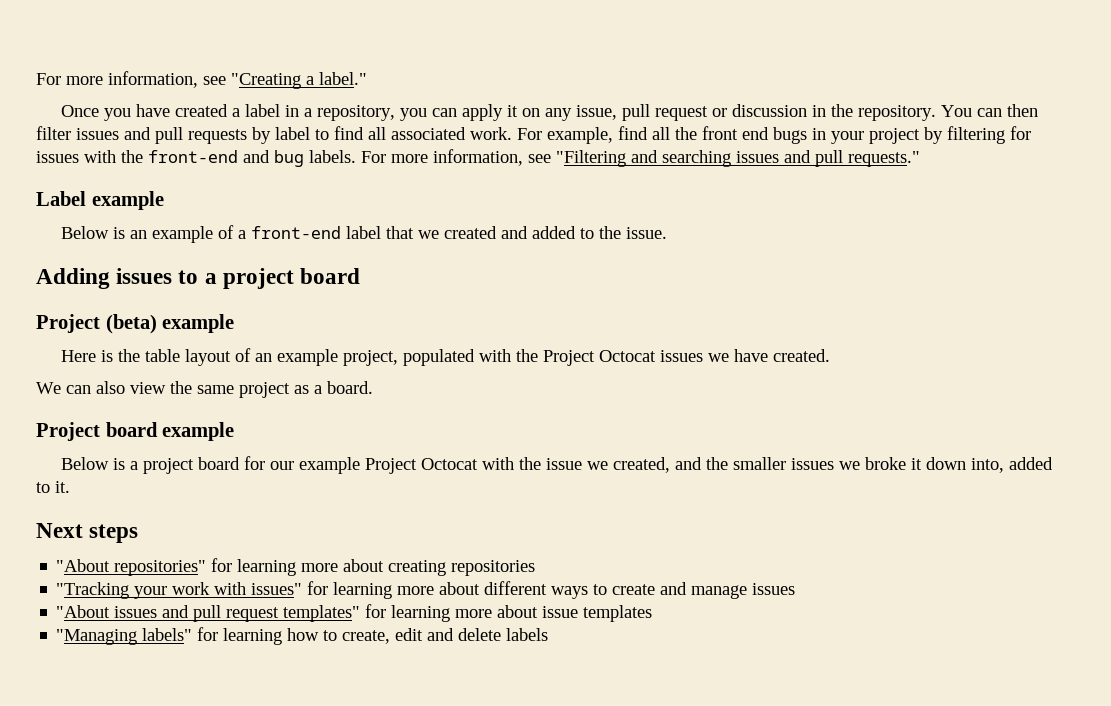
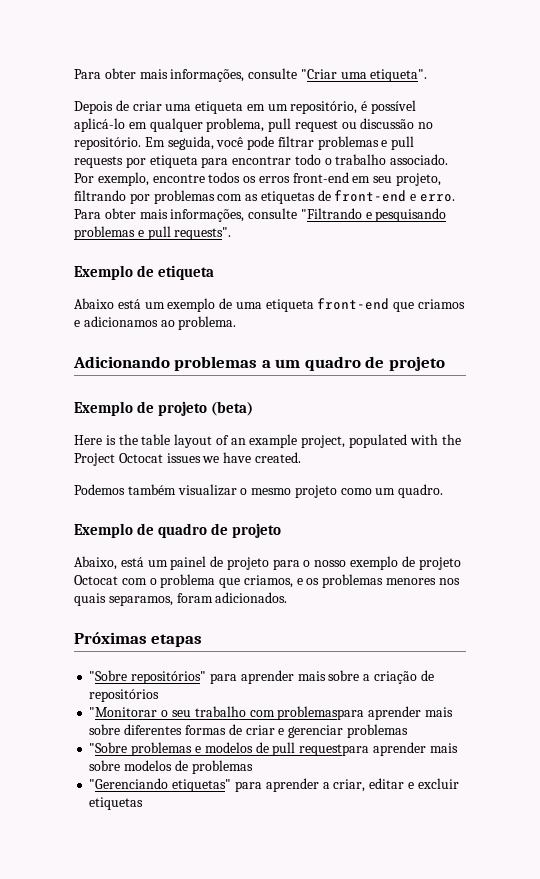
[36,71,367,89] [60,104,1038,121] [36,126,1031,144] [36,149,920,167] [36,191,164,210] [60,225,667,243] [36,268,361,289] [36,314,100,333] For more information, see "Creating a label." // Once you have created a label in a repository, you can apply it on any issue, pull request or discussion in the repository. You can then filter issues and pull requests by label to find all associated work. For example, find all the front end bugs in your project by filtering for issues with the front-end and bug labels. For more information, see "Filtering and searching issues and pull requests." // Label example // Below is an example of a front-end label that we created and added to the issue. // Adding issues to a project board // Project -> [74,68,428,82] [74,100,417,114] [74,118,434,132] [74,136,415,150] [74,154,449,168] [74,172,442,186] [74,190,456,204] [74,208,447,222] [74,226,232,240] [74,265,215,280] [74,298,466,312] [74,316,237,330] [73,356,445,371] [74,401,208,416] Para obter mais informações, consulte "Criar uma etiqueta". // Depois de criar uma etiqueta em um repositório, é possível aplicá-lo em qualquer problema, pull request ou discussão no repositório. Em seguida, você pode filtrar problemas e pull requests por etiqueta para encontrar todo o trabalho associado. Por exemplo, encontre todos os erros front-end em seu projeto, filtrando por problemas com as etiquetas de front-end e erro. Para obter mais informações, consulte "Filtrando e pesquisando problemas e pull requests". // Exemplo de etiqueta // Abaixo está um exemplo de uma etiqueta front-end que criamos e adicionamos ao problema. // Adicionando problemas a um quadro de projeto // Exemplo de projeto
[162,314,235,333] example -> (254, 408) none
[36,381,373,398] [36,422,235,441] [60,456,1053,474] [36,481,70,493] [36,523,139,543] [56,558,536,576] [56,581,796,599] [56,604,653,622] [56,627,549,645] We can also view the same project as a board. // Project board example // Below is a project board for our example Project Octocat with the issue we created, and the smaller issues we broke it down into, added to it. // Next steps // "About repositories" for learning more about creating repositories // "Tracking your work with issues" for learning more about different ways to create and manage issues // "About issues and pull request templates" for learning more about issue templates // "Managing labels" for learning how to create, edit and delete labels -> [74,484,444,498] [74,523,282,538] [74,556,461,570] [74,574,460,588] [74,592,288,606] [74,632,203,647] [89,670,434,684] [89,689,160,702] [89,706,453,720] [89,724,408,738] [89,742,458,756] [89,760,253,774] [89,778,459,792] [89,797,144,810] Podemos também visualizar o mesmo projeto como um quadro. // Exemplo de quadro de projeto // Abaixo, está um painel de projeto para o nosso exemplo de projeto Octocat com o problema que criamos, e os problemas menores nos quais separamos, foram adicionados. // Próximas etapas // "Sobre repositórios" para aprender mais sobre a criação de repositórios // "Monitorar o seu trabalho com problemaspara aprender mais sobre diferentes formas de criar e gerenciar problemas // "Sobre problemas e modelos de pull requestpara aprender mais sobre modelos de problemas // "Gerenciando etiquetas" para aprender a criar, editar e excluir etiquetas

